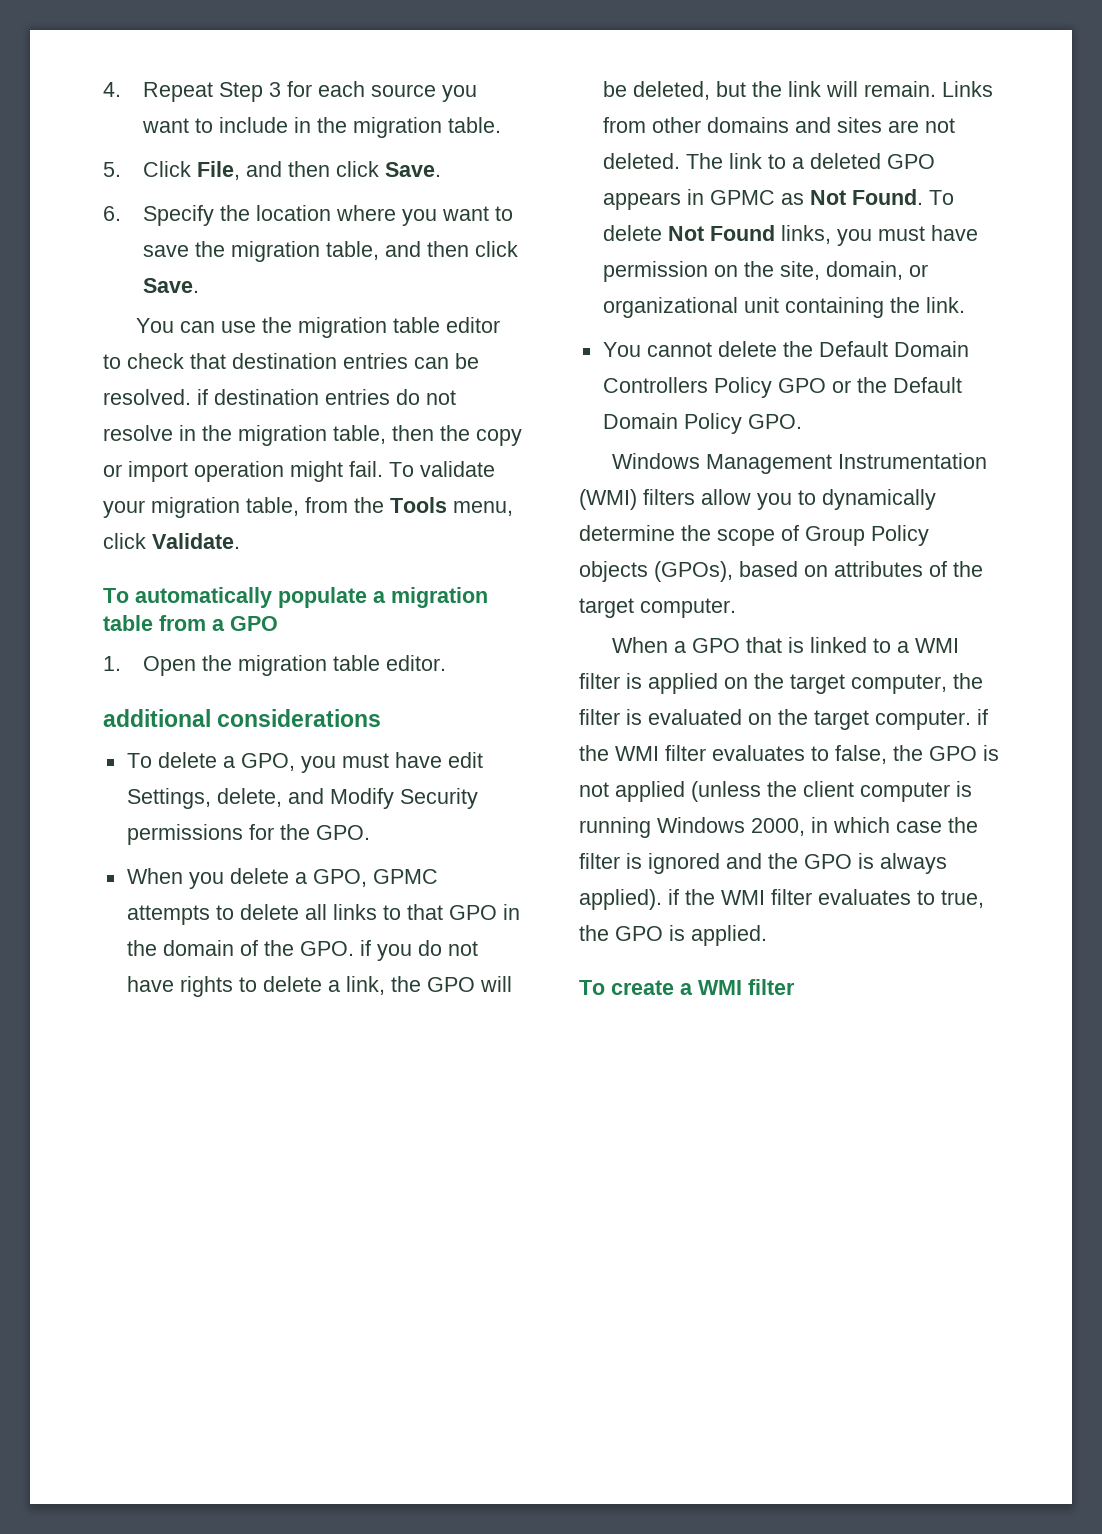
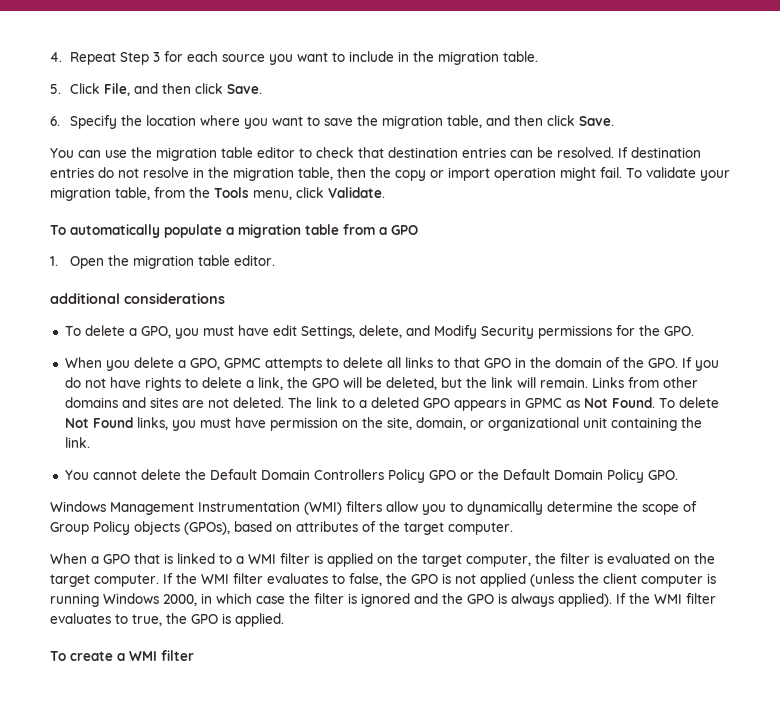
[197,389,208,405] if -> [618,147,628,158] If
[359,940,371,956] if -> [681,357,692,368] If
[977,709,988,725] if -> [163,573,173,584] If
[668,889,679,905] if -> [616,593,626,604] If

